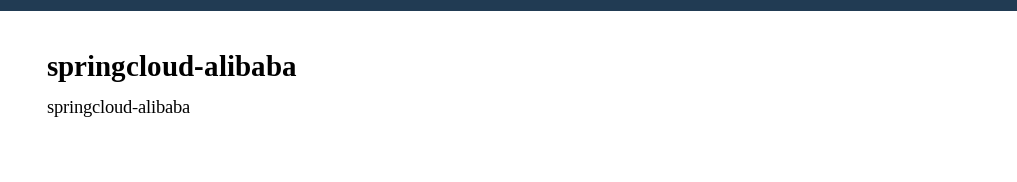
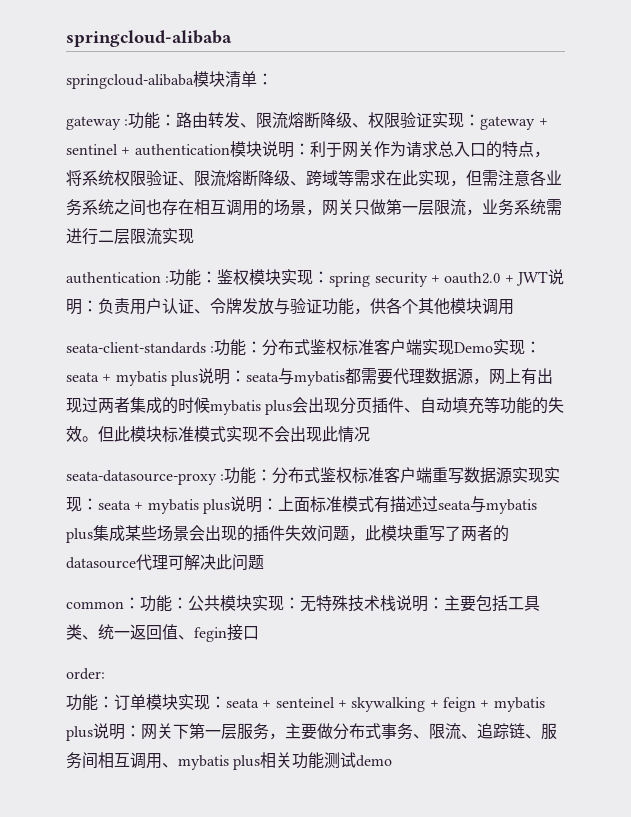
(190, 108) none -> [193,71,273,88] [66,112,548,130] [66,141,550,158] [66,170,562,187] [66,199,562,216] [66,228,194,245] [66,269,564,287] [66,298,514,315] [66,339,542,356] [66,368,553,386] [66,397,565,415] [66,426,370,443] [66,467,561,485] [66,496,537,514] [66,525,509,543] [66,554,264,571] [66,595,540,612] [66,624,259,642] [66,668,105,680] [66,694,545,712] [66,723,557,741] [66,752,393,770] 模块清单： // gateway :功能：路由转发、限流熔断降级、权限验证实现：gateway + sentinel + authentication模块说明：利于网关作为请求总入口的特点，将系统权限验证、限流熔断降级、跨域等需求在此实现，但需注意各业务系统之间也存在相互调用的场景，网关只做第一层限流，业务系统需进行二层限流实现 // authentication :功能：鉴权模块实现：spring security + oauth2.0 + JWT说明：负责用户认证、令牌发放与验证功能，供各个其他模块调用 // seata-client-standards :功能：分布式鉴权标准客户端实现Demo实现：seata + mybatis plus说明：seata与mybatis都需要代理数据源，网上有出现过两者集成的时候mybatis plus会出现分页插件、自动填充等功能的失效。但此模块标准模式实现不会出现此情况 // seata-datasource-proxy :功能：分布式鉴权标准客户端重写数据源实现实现：seata + mybatis plus说明：上面标准模式有描述过seata与mybatis plus集成某些场景会出现的插件失效问题，此模块重写了两者的datasource代理可解决此问题 // common：功能：公共模块实现：无特殊技术栈说明：主要包括工具类、统一返回值、fegin接口 // order: // 功能：订单模块实现：seata + senteinel + skywalking + feign + mybatis plus说明：网关下第一层服务，主要做分布式事务、限流、追踪链、服务间相互调用、mybatis plus相关功能测试demo

